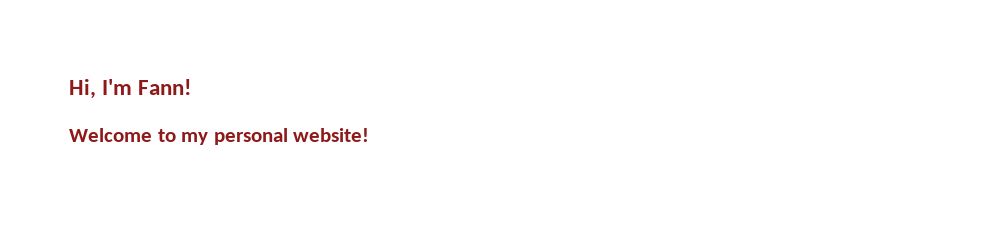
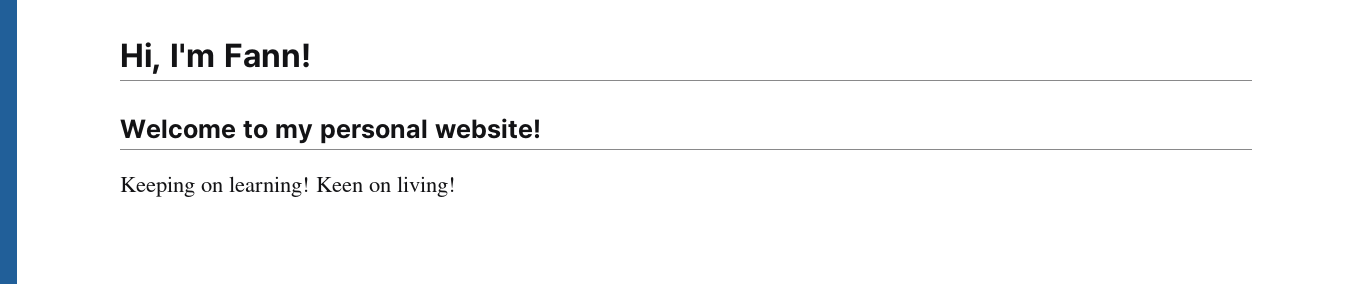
(370, 135) none -> [120,176,457,197] // Keeping on learning! Keen on living!

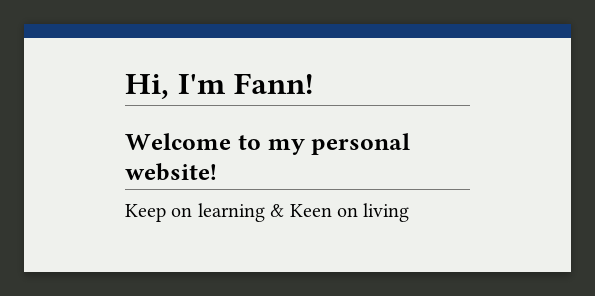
[120,176,311,197] Keeping on learning! -> [125,203,285,222] Keep on learning &
[397,176,457,197] living! -> [363,203,410,222] living

